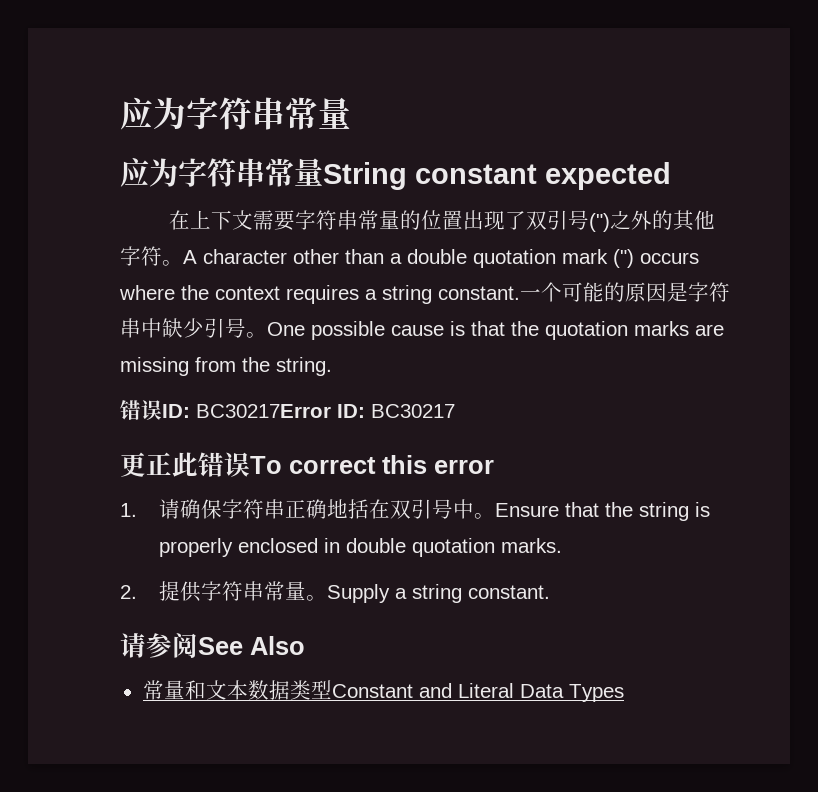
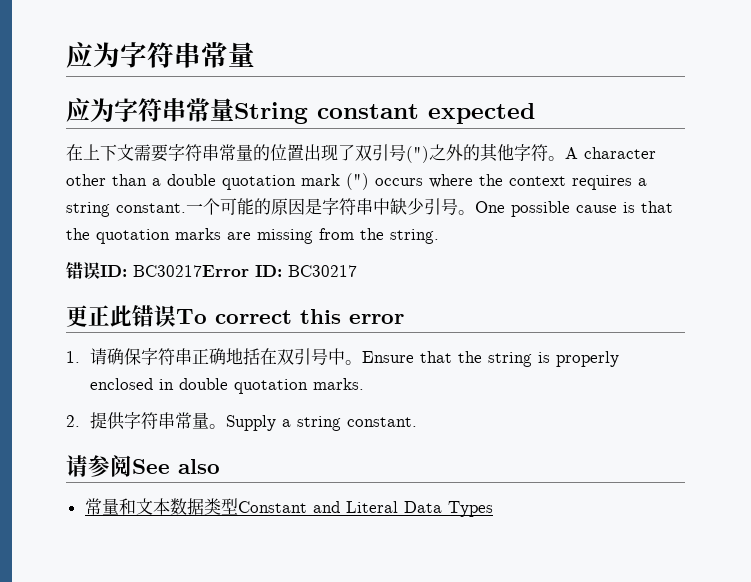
[250,636,305,655] Also -> [178,459,220,474] also

